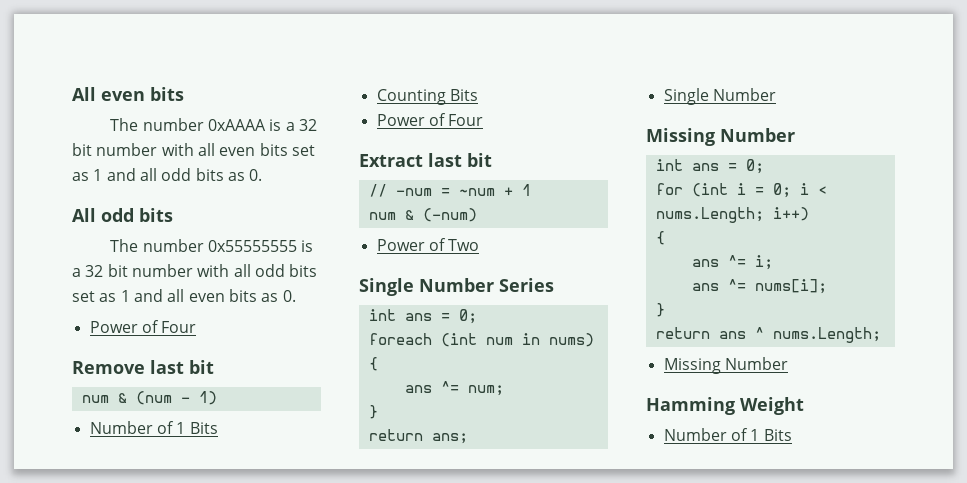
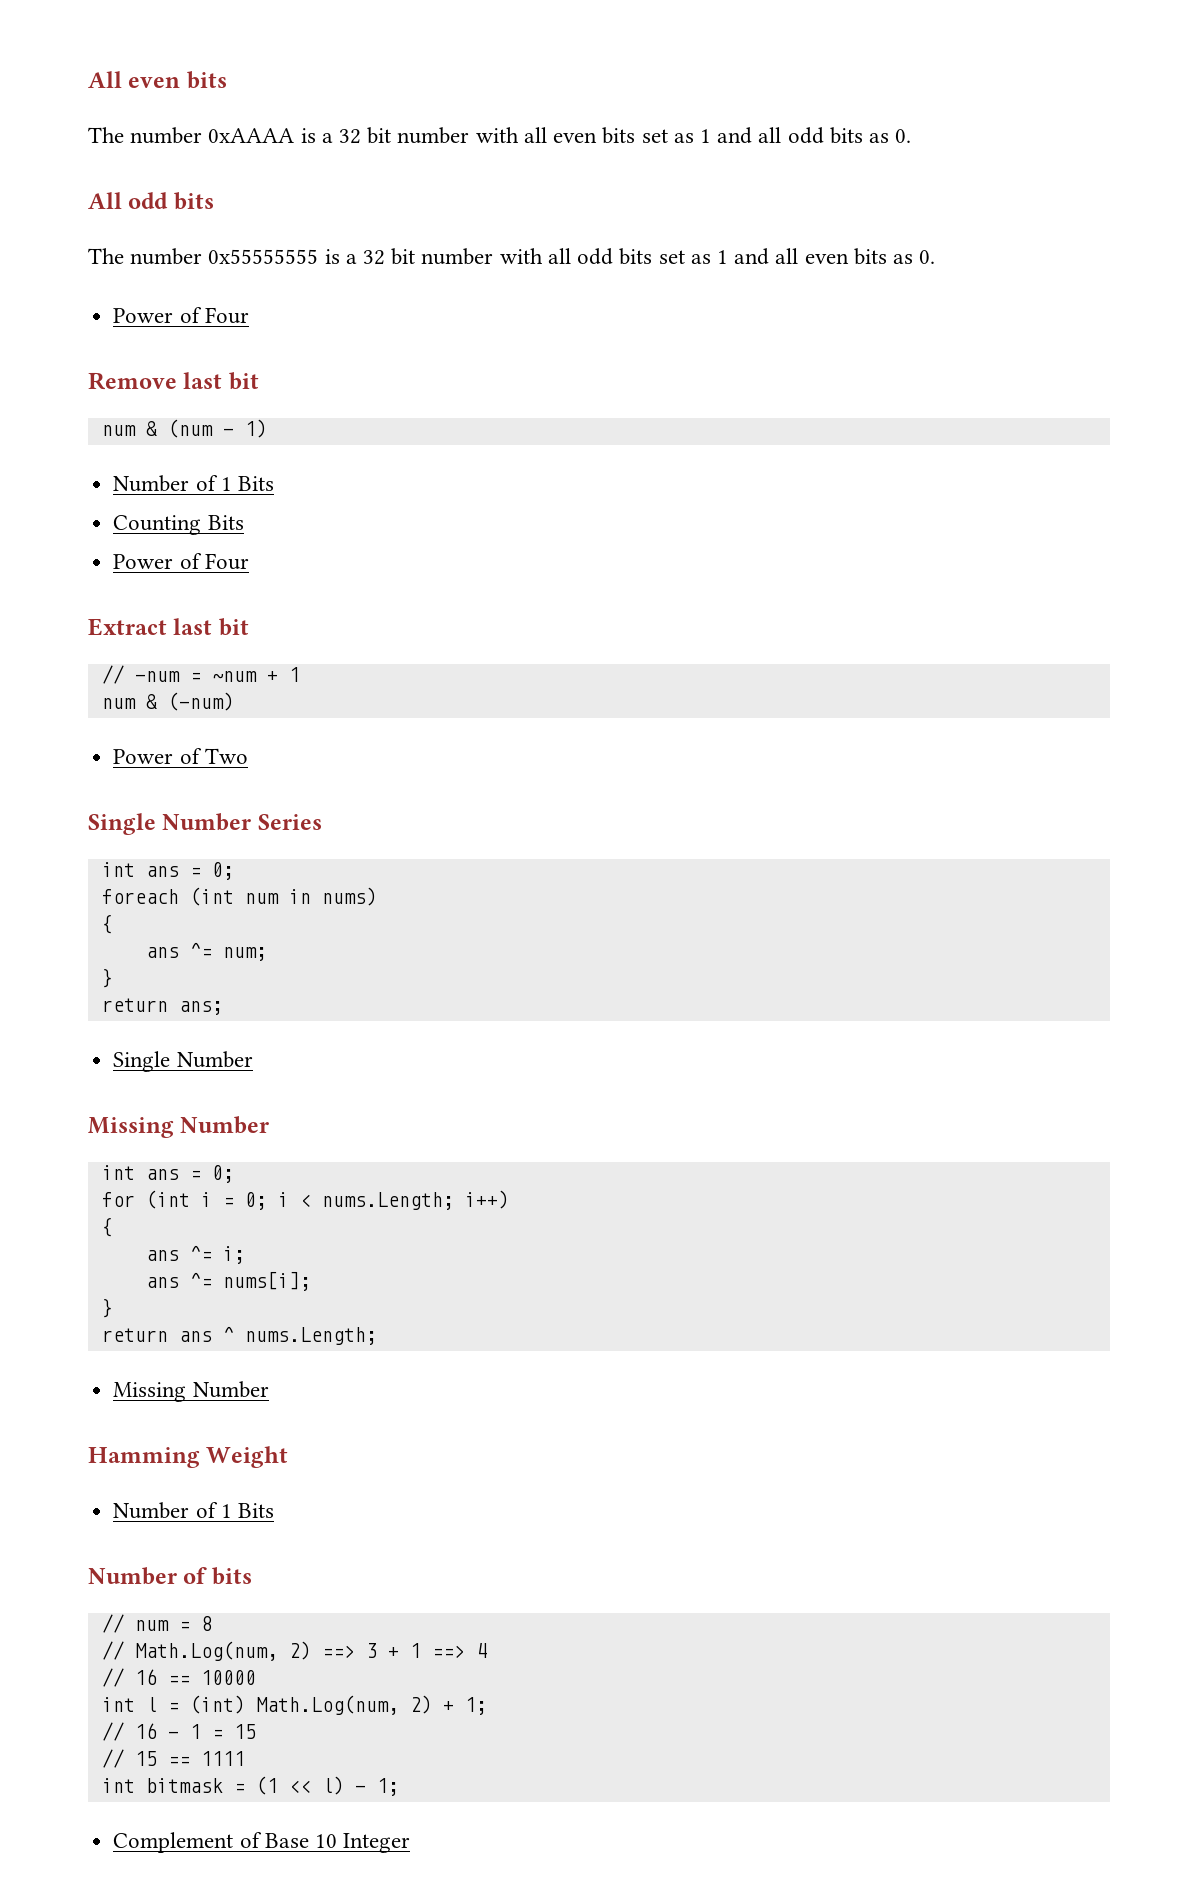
(792, 435) none -> [88,1567,252,1585] [101,1614,212,1633] [101,1641,487,1661] [101,1668,256,1687] [101,1695,487,1715] [101,1722,256,1741] [101,1749,245,1768] [101,1776,399,1796] [113,1832,411,1853] // Number of bits // // num = 8 // // Math.Log(num, 2) ==> 3 + 1 ==> 4 // // 16 == 10000 // int l = (int) Math.Log(num, 2) + 1; // // 16 - 1 = 15 // // 15 == 1111 // int bitmask = (1 << l) - 1; // Complement of Base 10 Integer

